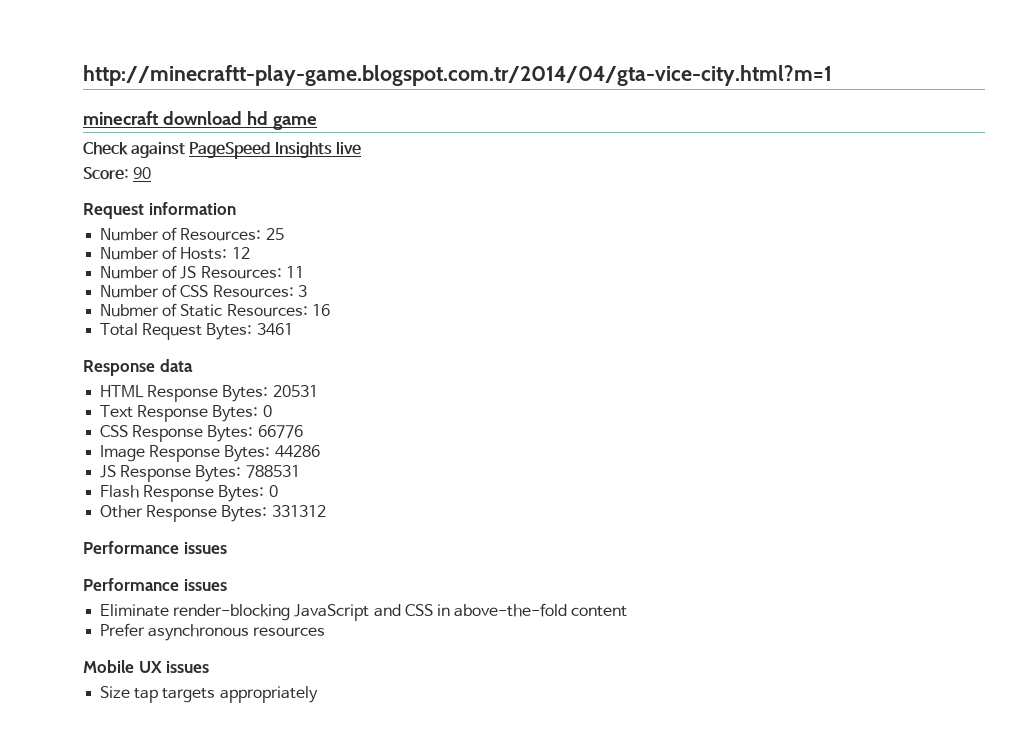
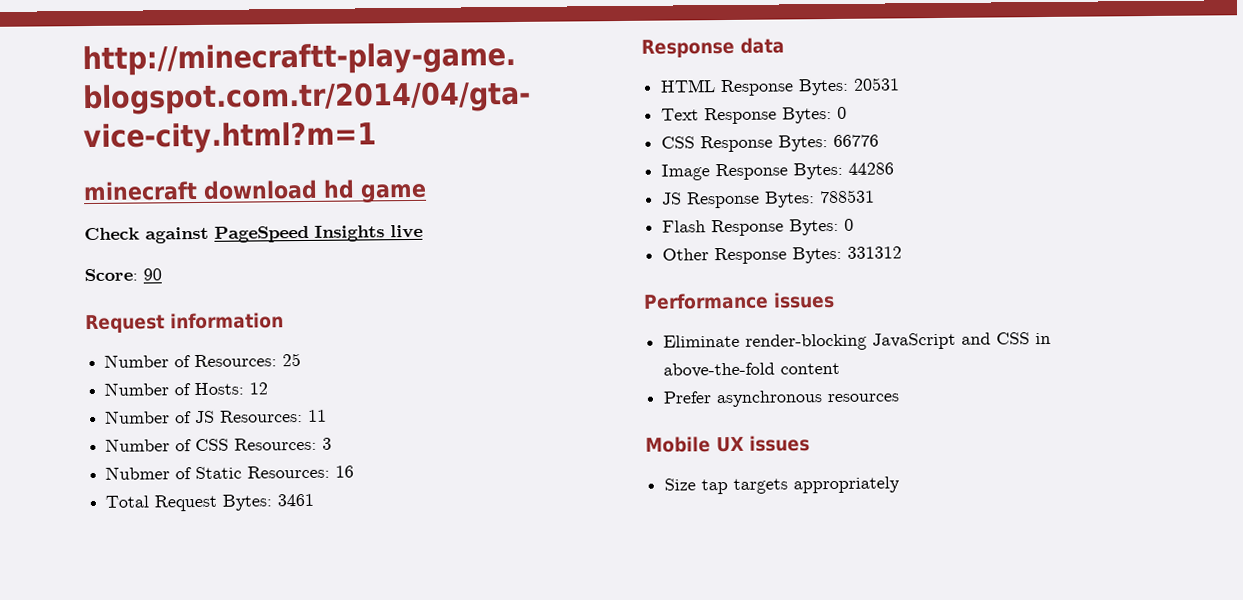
[83,578,227,591] // Performance issues -> (835, 300) none

